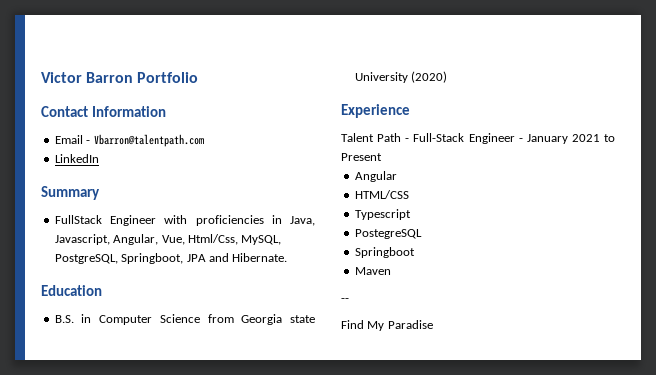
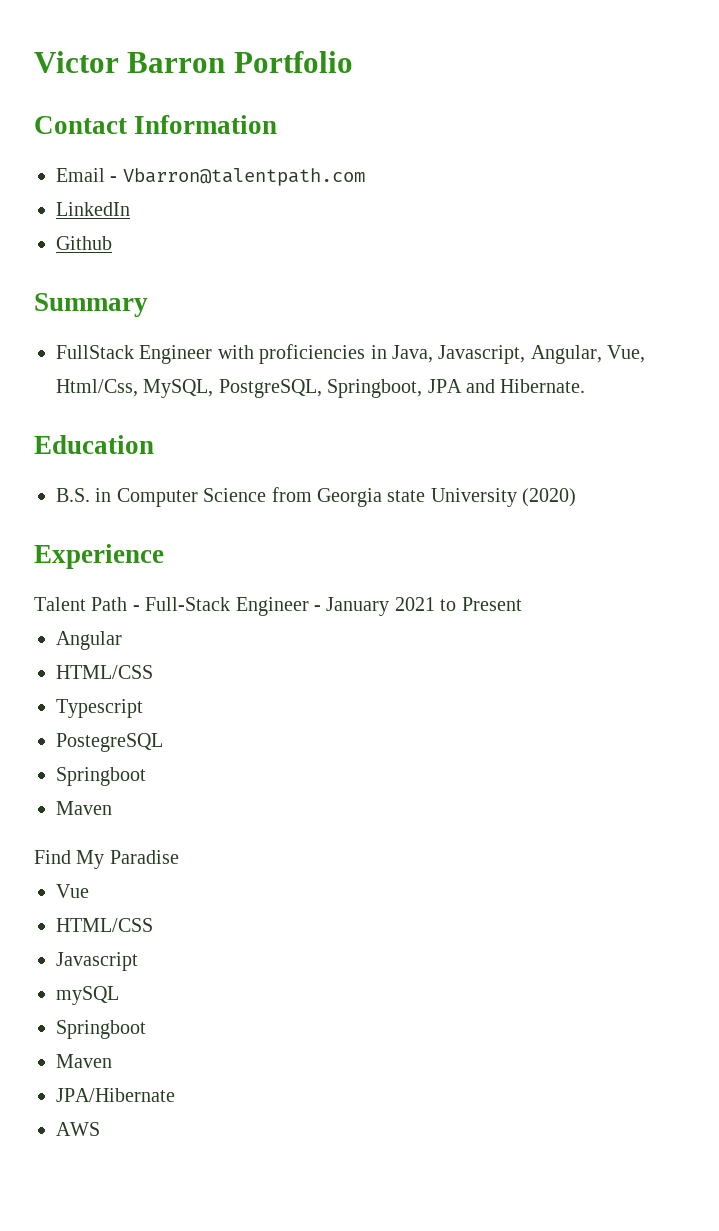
(99, 158) none -> [56,236,112,250] // Github
[341,298,349,302] // -- -> (112, 808) none
(433, 324) none -> [56,884,89,898] [56,918,153,932] [56,952,138,971] [56,986,119,1005] [56,1020,146,1039] [56,1054,112,1068] [56,1088,175,1102] [56,1122,100,1136] // Vue // HTML/CSS // Javascript // mySQL // Springboot // Maven // JPA/Hibernate // AWS

